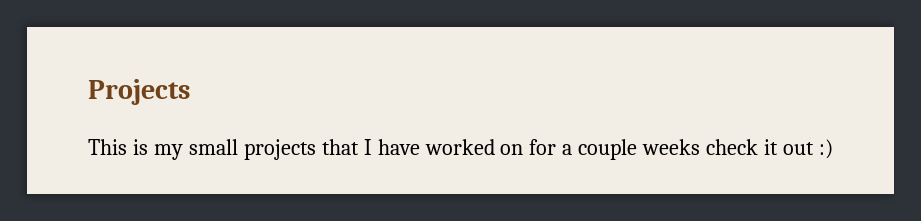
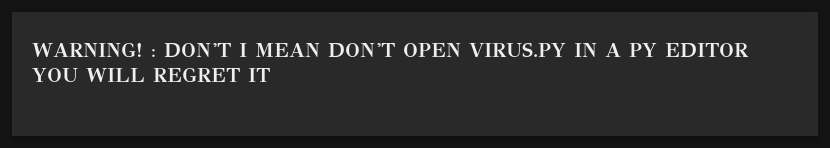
[88,79,190,105] [88,139,833,160] Projects // This is my small projects that I have worked on for a couple weeks check it out :) -> [32,42,749,58] [32,67,270,82] WARNING! : DON'T I MEAN DON'T OPEN VIRUS.PY IN A PY EDITOR YOU WILL REGRET IT

